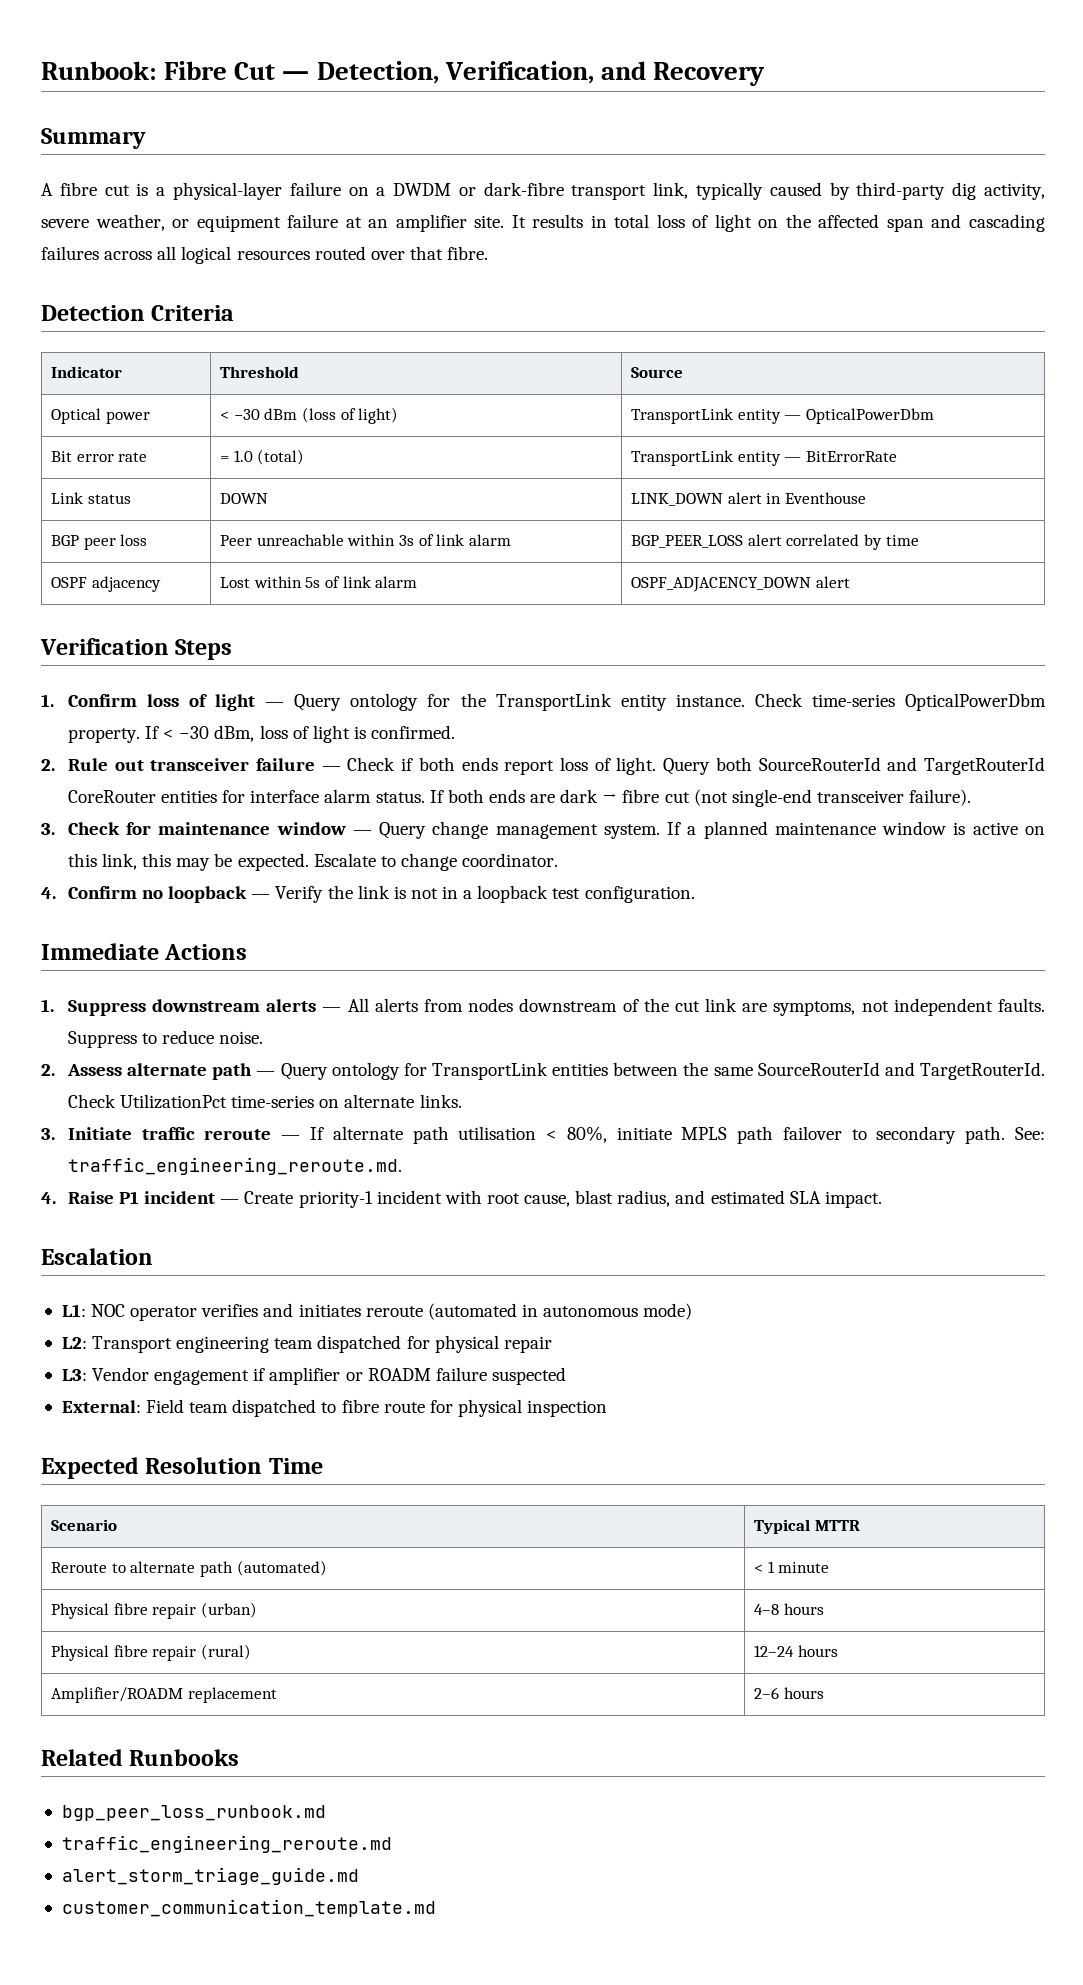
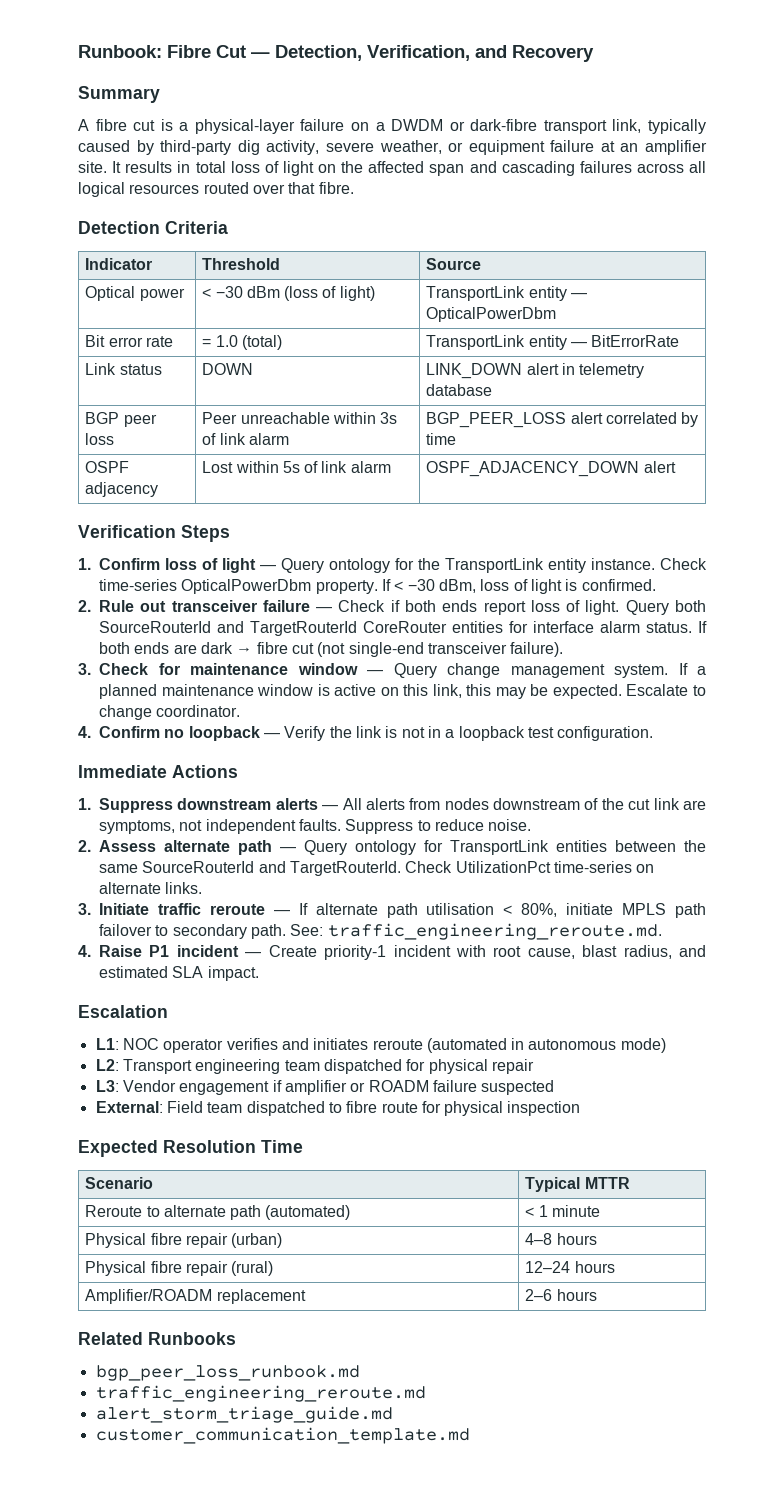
[785,492,867,504] Eventhouse -> [579,363,645,378] [426,384,493,396] telemetry database

